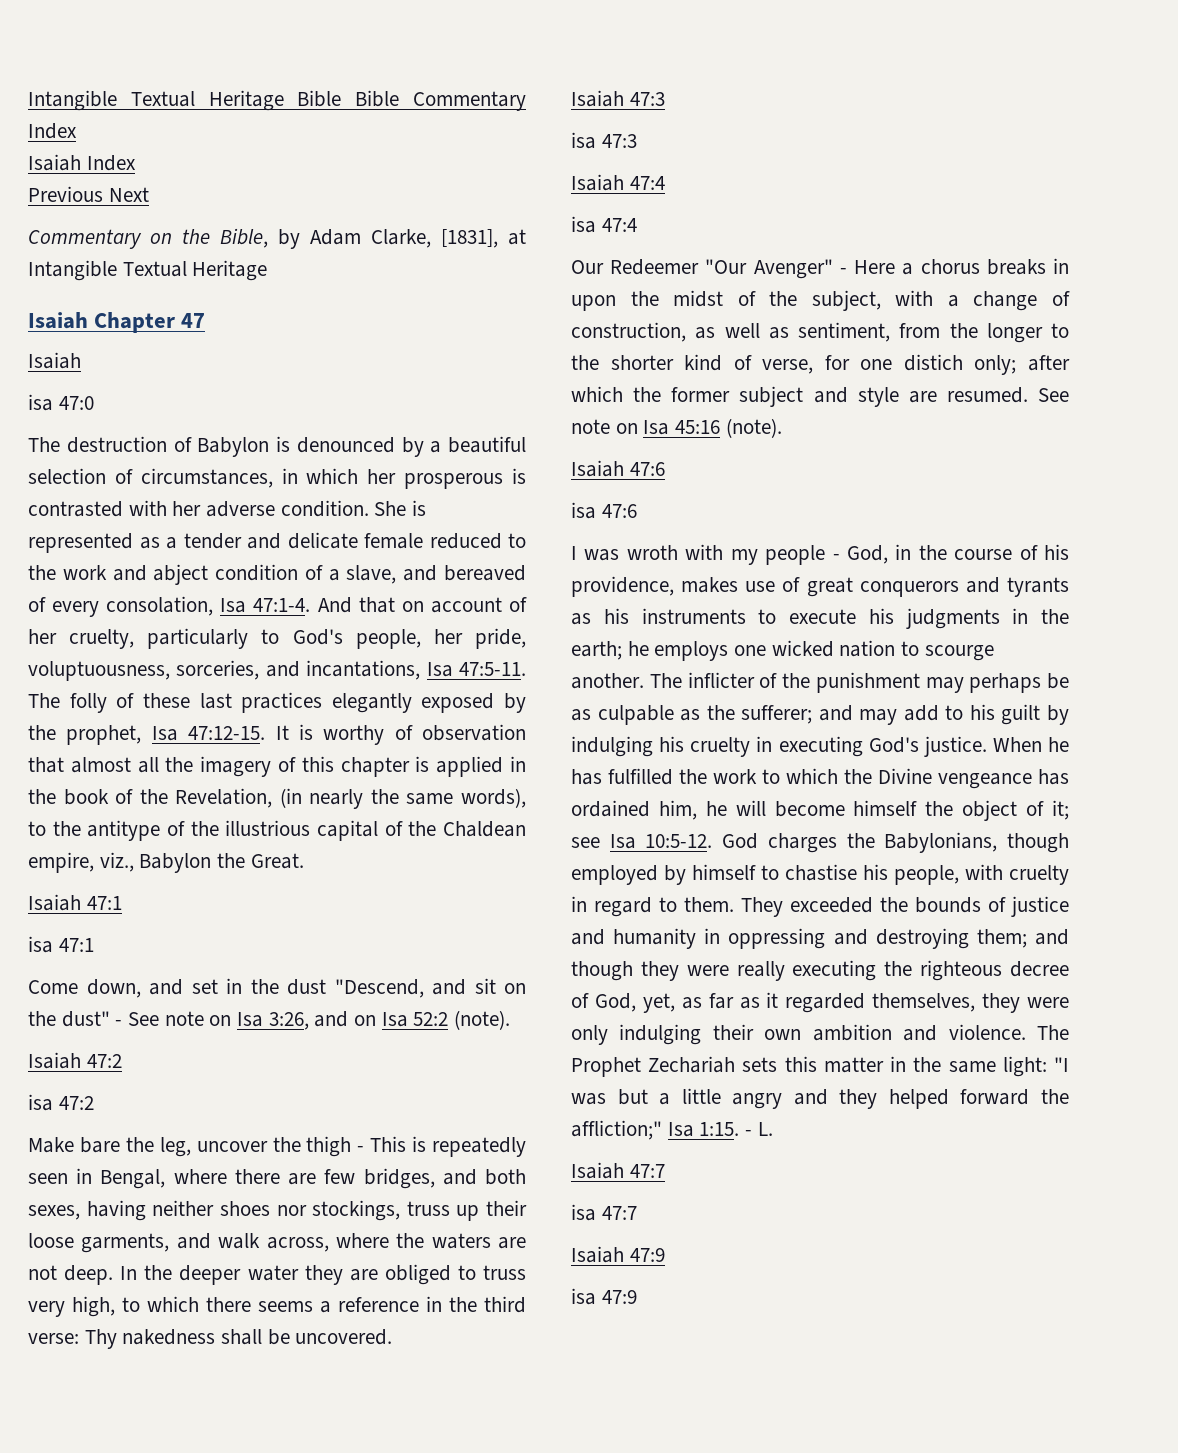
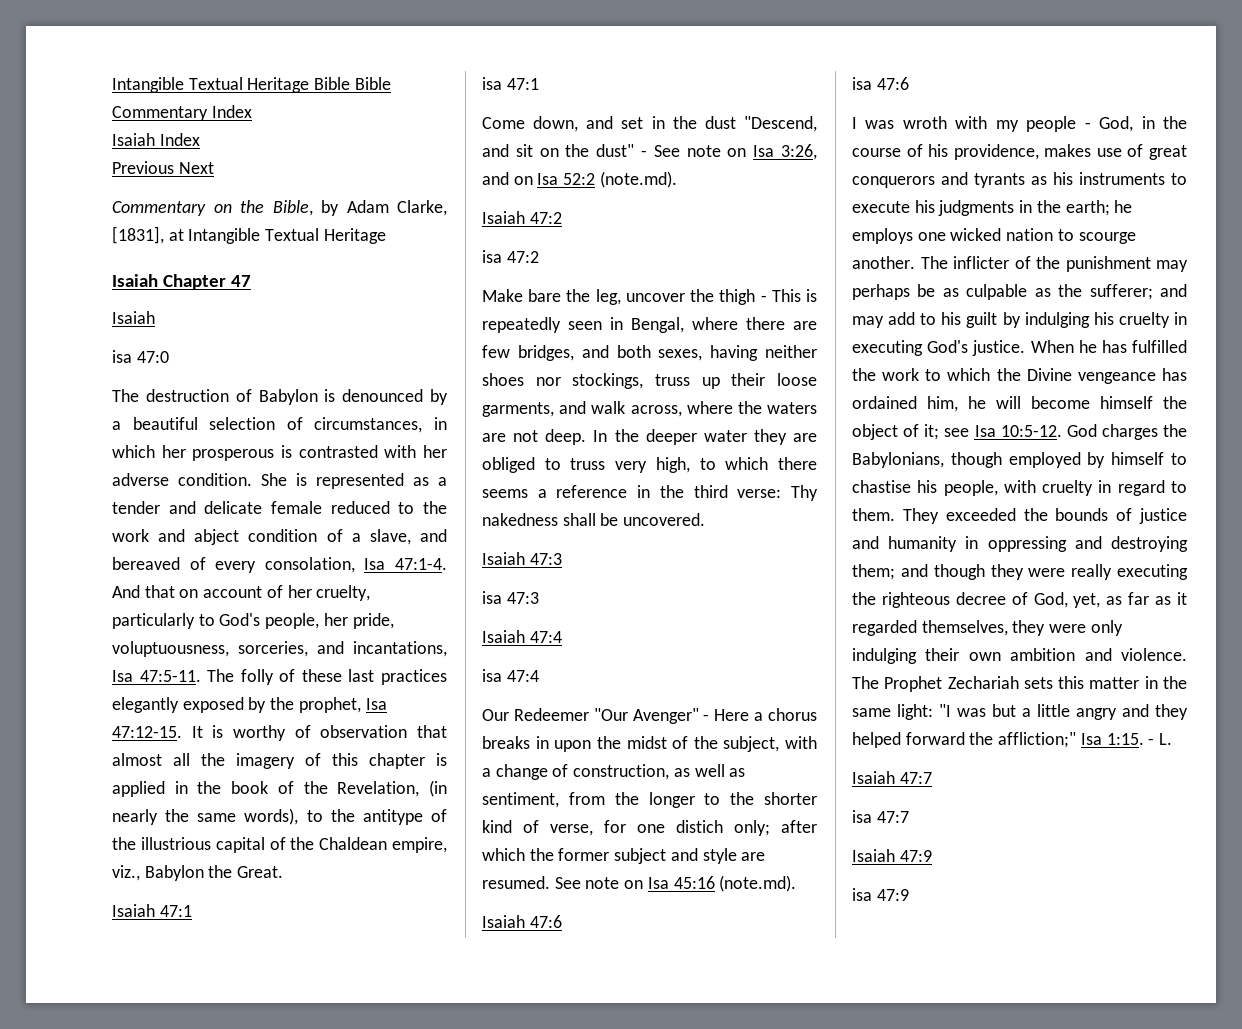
[454,1010,511,1030] (note). -> [599,171,677,188] (note.md).
[725,418,782,438] (note). -> [719,875,797,892] (note.md).

